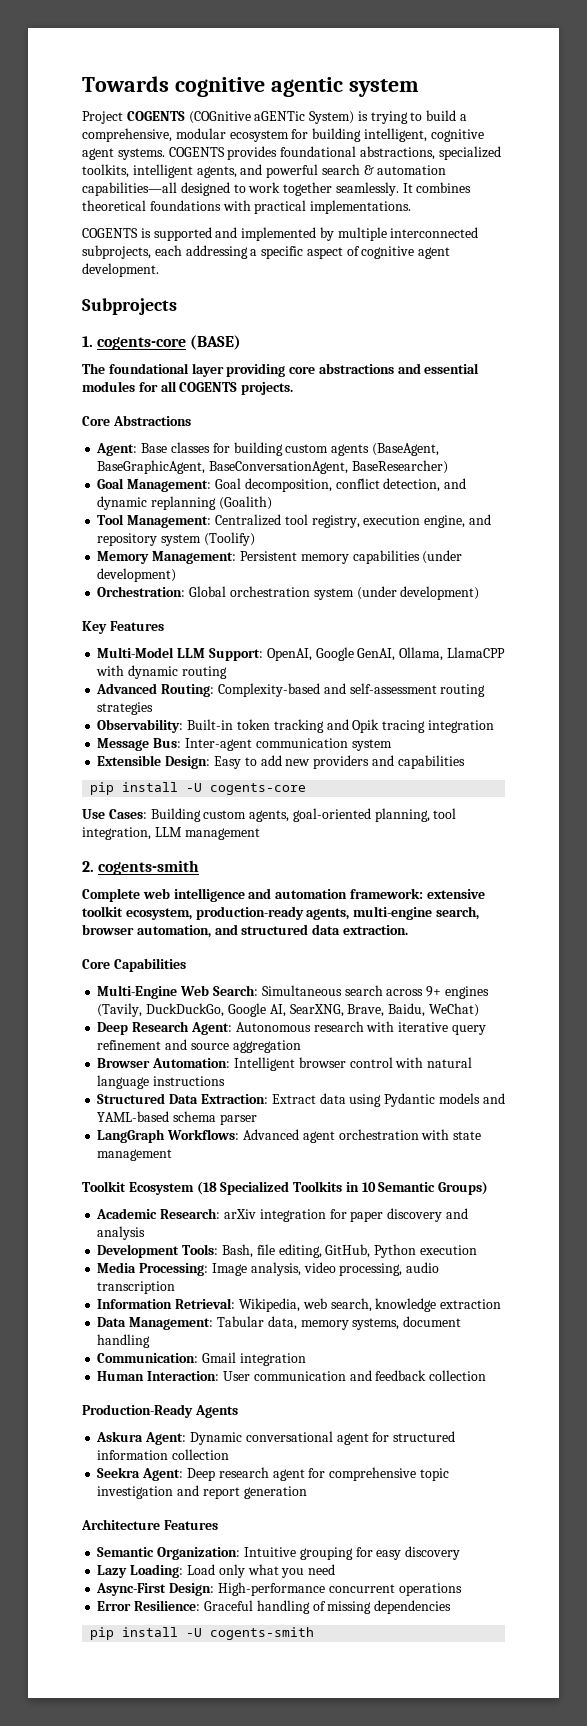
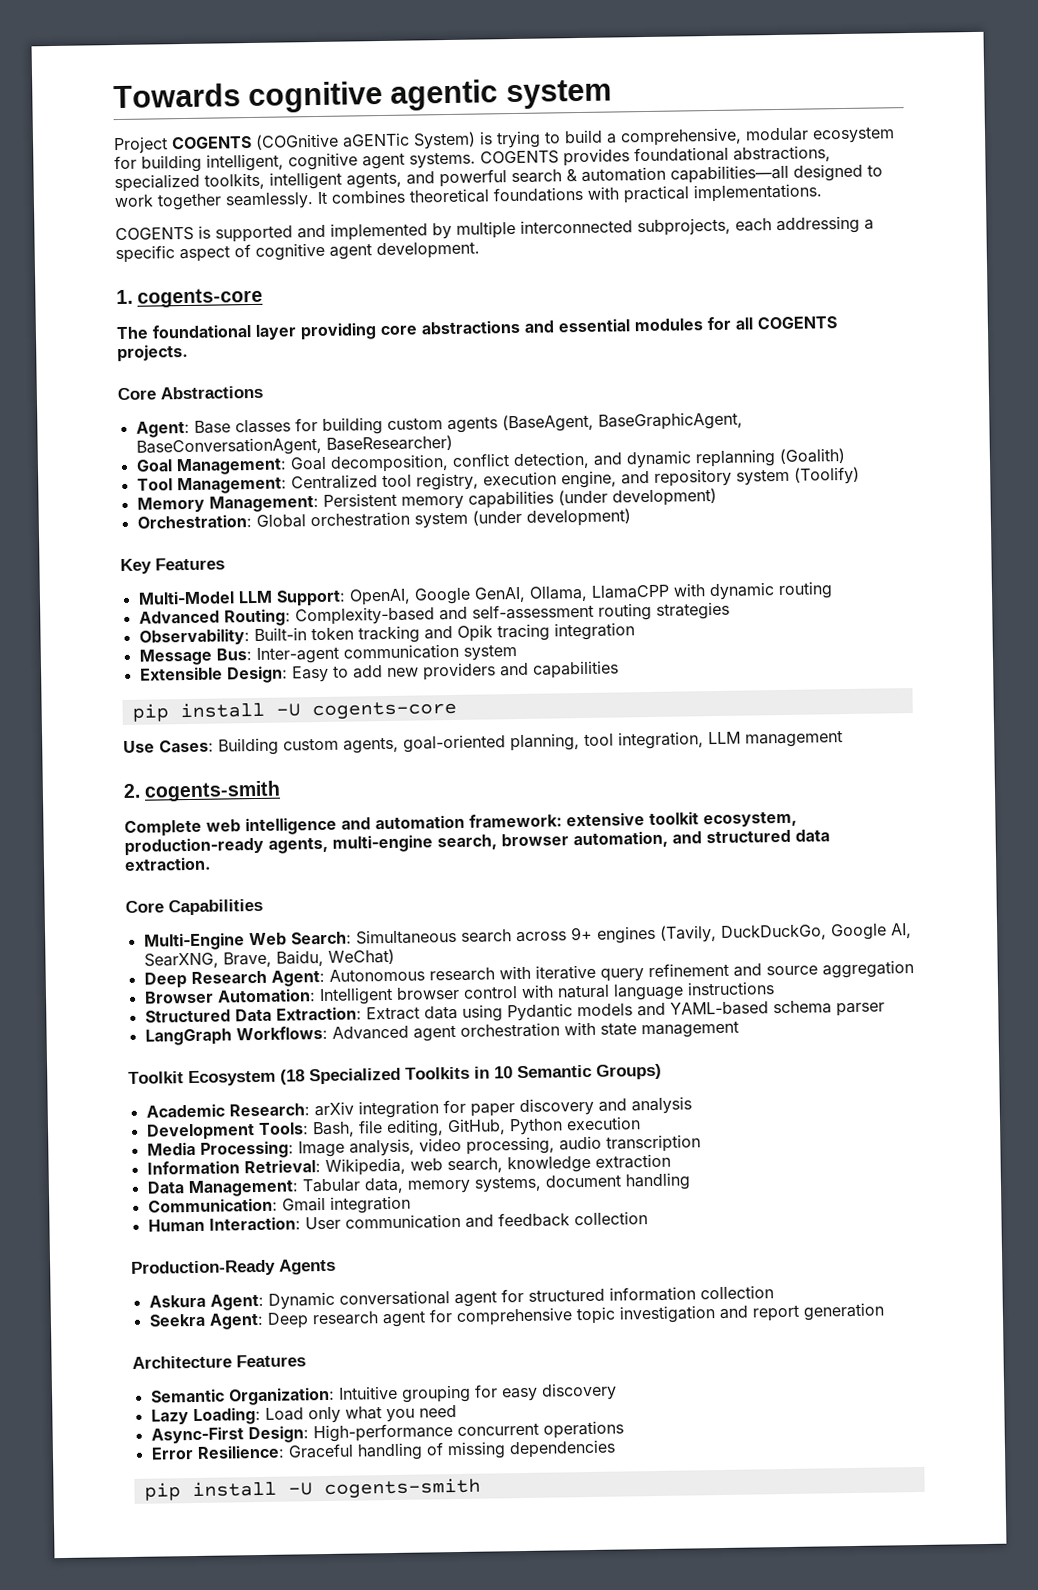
[82,298,177,315] // Subprojects -> (480, 250) none
[190,335,242,350] (BASE) -> (264, 297) none

